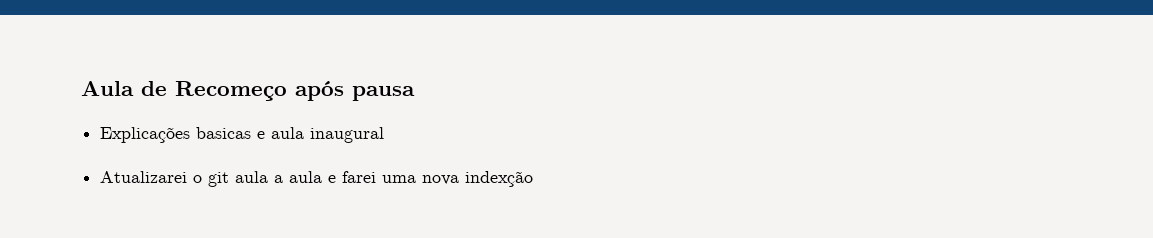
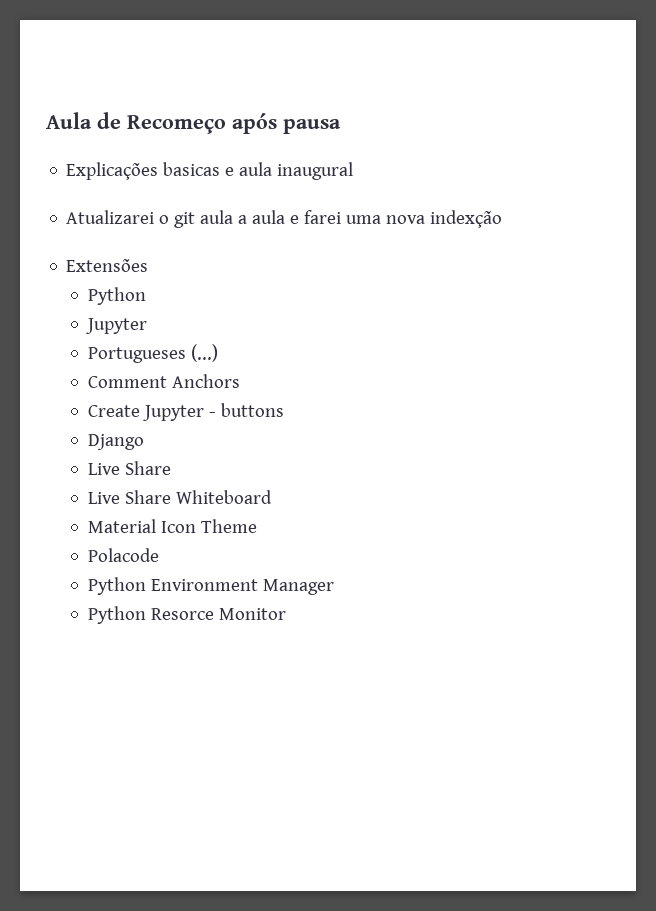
(534, 179) none -> [66,259,149,272] [87,287,146,305] [85,318,147,334] [87,344,218,363] [87,374,240,388] [87,403,284,421] [87,434,144,450] [87,461,171,475] [87,490,272,504] [87,519,257,533] [87,548,159,562] [87,577,334,595] [87,606,286,624] // Extensões // Python // Jupyter // Portugueses (...) // Comment Anchors // Create Jupyter - buttons // Django // Live Share // Live Share Whiteboard // Material Icon Theme // Polacode // Python Environment Manager // Python Resorce Monitor

